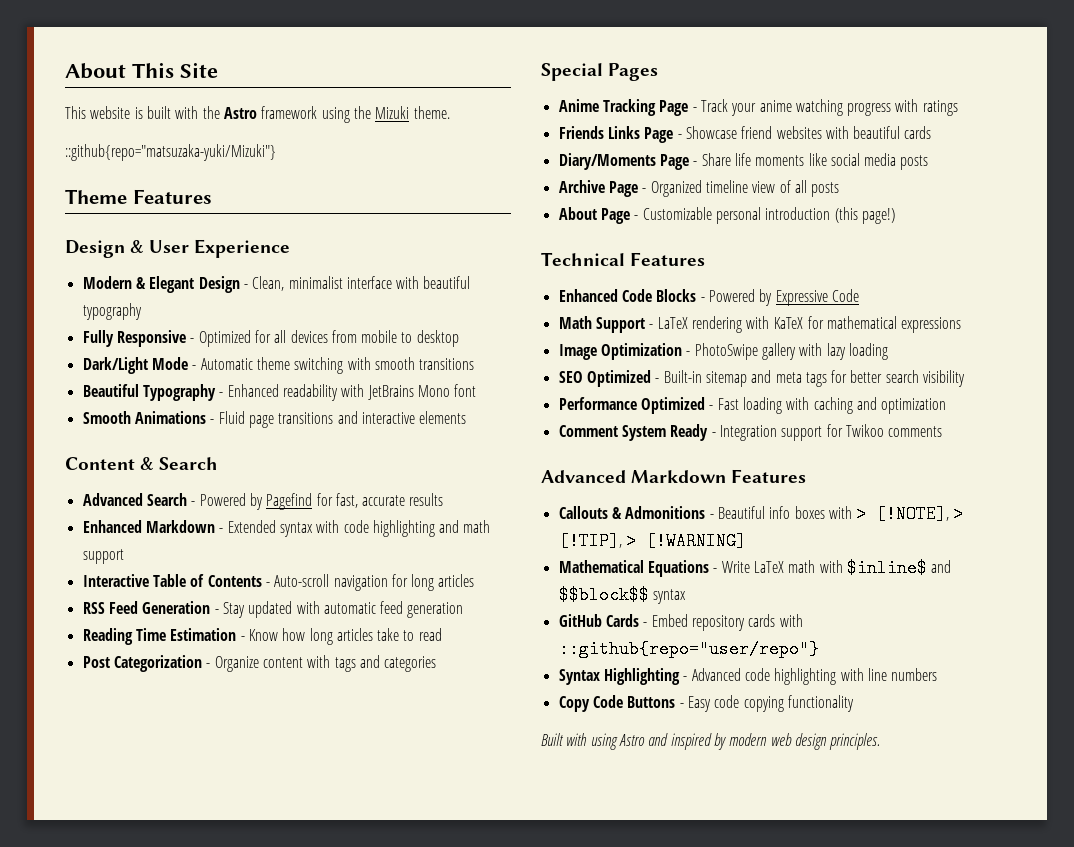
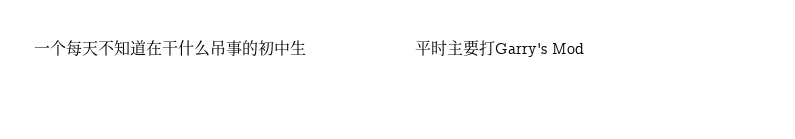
[65,62,218,79] [65,106,450,123] [65,144,276,161] [65,189,212,204] [65,239,291,258] [82,276,471,293] [82,303,142,320] [82,330,459,347] [82,357,475,374] [82,384,477,401] [82,411,467,428] [65,457,219,470] [82,493,444,510] [82,520,491,537] [82,549,124,564] [82,574,475,591] [82,601,464,618] [82,628,442,645] [82,655,437,672] [541,63,659,81] [558,99,958,116] [558,126,932,143] [558,153,929,170] [558,180,840,197] [558,207,895,224] [541,252,706,266] [558,289,859,306] [558,316,962,333] [558,343,888,360] [558,370,966,387] [558,397,947,414] [558,424,943,441] [541,469,807,483] [558,505,964,523] [558,532,746,550] [558,559,952,577] [558,586,686,604] [558,614,803,631] [558,640,819,658] [558,668,938,685] [558,695,854,712] [541,733,881,750] About This Site // This website is built with the Astro framework using the Mizuki theme. // ::github{repo="matsuzaka-yuki/Mizuki"} // Theme Features // Design & User Experience // Modern & Elegant Design - Clean, minimalist interface with beautiful typography // Fully Responsive - Optimized for all devices from mobile to desktop // Dark/Light Mode - Automatic theme switching with smooth transitions // Beautiful Typography - Enhanced readability with JetBrains Mono font // Smooth Animations - Fluid page transitions and interactive elements // Content & Search // Advanced Search - Powered by Pagefind for fast, accurate results // Enhanced Markdown - Extended syntax with code highlighting and math support // Interactive Table of Contents - Auto-scroll navigation for long articles // RSS Feed Generation - Stay updated with automatic feed generation // Reading Time Estimation - Know how long articles take to read // Post Categorization - Organize content with tags and categories // Special Pages // Anime Tracking Page - Track your anime watching progress with ratings // Friends Links Page - Showcase friend websites with beautiful cards // Diary/Moments Page - Share life moments like social media posts // Archive Page - Organized timeline view of all posts // About Page - Customizable personal introduction (this page!) // Technical Features // Enhanced Code Blocks - Powered by Expressive Code // Math Support - LaTeX rendering with KaTeX for mathematical expressions // Image Optimization - PhotoSwipe gallery with lazy loading // SEO Optimized - Built-in sitemap and meta tags for better search visibility // Performance Optimized - Fast loading with caching and optimization // Comment System Ready - Integration support for Twikoo comments // Advanced Markdown Features // Callouts & Admonitions - Beautiful info boxes with > [!NOTE], > [!TIP], > [!WARNING] // Mathematical Equations - Write LaTeX math with $inline$ and $$block$$ syntax // GitHub Cards - Embed repository cards with ::github{repo="user/repo"} // Syntax Highlighting - Advanced code highlighting with line numbers // Copy Code Buttons - Easy code copying functionality // Built with using Astro and inspired by modern web design principles. -> [34,40,306,57] [415,40,584,57] 一个每天不知道在干什么吊事的初中生 // 平时主要打Garry's Mod

